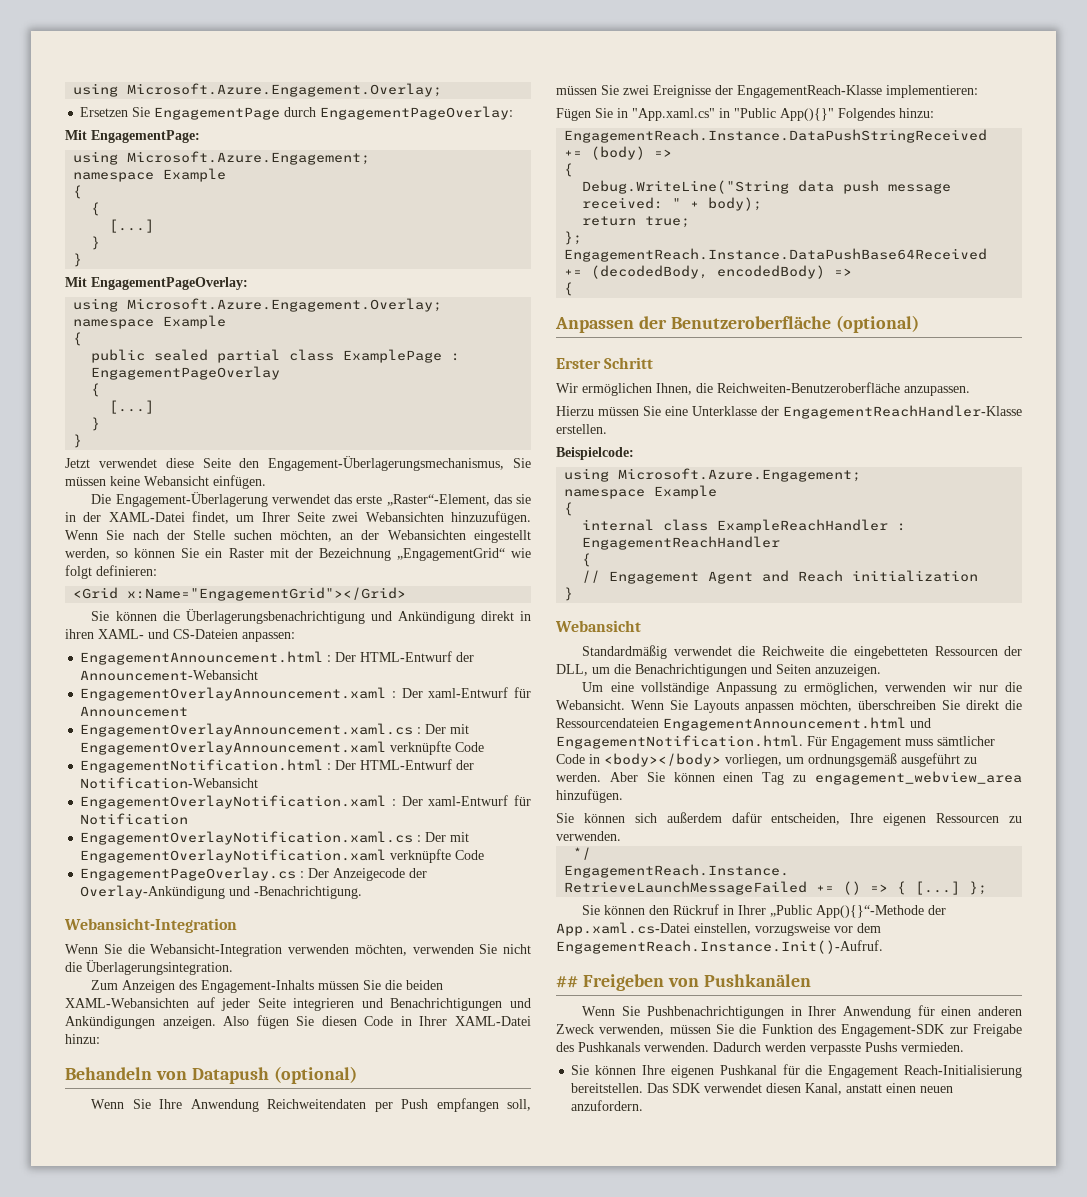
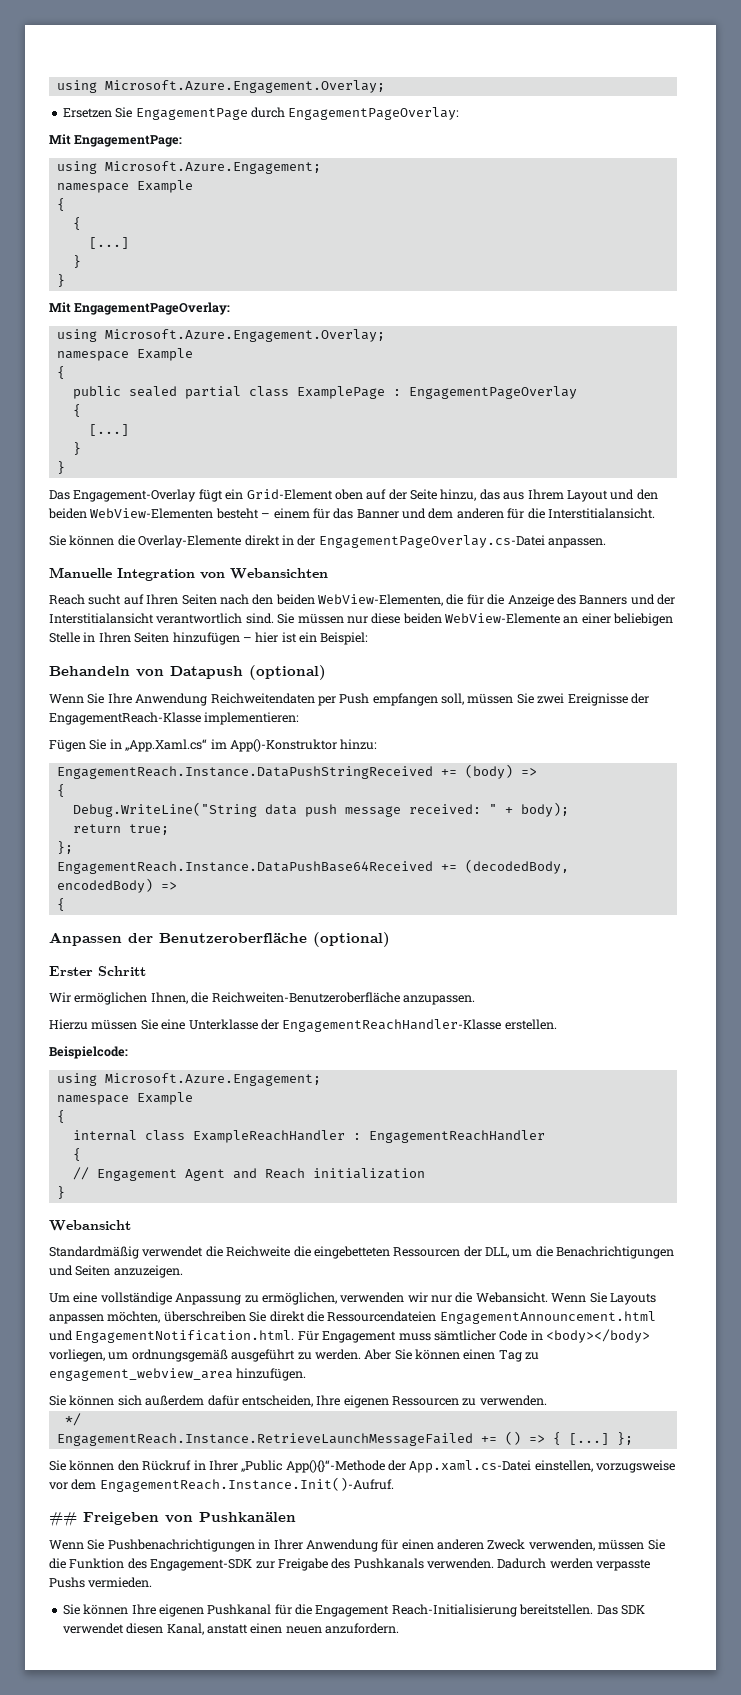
[65,456,531,471] [65,475,266,489] [91,492,531,507] [65,511,531,525] [65,530,531,543] [65,548,531,561] [65,565,157,579] [73,587,407,601] [91,609,531,624] [65,629,295,642] [80,651,475,665] [80,670,259,681] [80,687,531,701] [80,706,189,717] [80,723,470,737] [80,741,485,755] [80,759,475,773] [80,777,259,789] [80,795,531,809] [80,813,189,825] [80,831,470,845] [80,849,485,863] [80,867,428,881] [80,885,363,899] [64,918,237,933] [65,944,531,957] [65,960,233,975] [91,980,444,993] [65,997,531,1011] [65,1015,531,1029] [65,1034,100,1044] Jetzt verwendet diese Seite den Engagement-Überlagerungsmechanismus, Sie müssen keine Webansicht einfügen. // Die Engagement-Überlagerung verwendet das erste „Raster“-Element, das sie in der XAML-Datei findet, um Ihrer Seite zwei Webansichten hinzuzufügen. Wenn Sie nach der Stelle suchen möchten, an der Webansichten eingestellt werden, so können Sie ein Raster mit der Bezeichnung „EngagementGrid“ wie folgt definieren: // <Grid x:Name="EngagementGrid"></Grid> // Sie können die Überlagerungsbenachrichtigung und Ankündigung direkt in ihren XAML- und CS-Dateien anpassen: // EngagementAnnouncement.html : Der HTML-Entwurf der Announcement-Webansicht // EngagementOverlayAnnouncement.xaml : Der xaml-Entwurf für Announcement // EngagementOverlayAnnouncement.xaml.cs : Der mit EngagementOverlayAnnouncement.xaml verknüpfte Code // EngagementNotification.html : Der HTML-Entwurf der Notification-Webansicht // EngagementOverlayNotification.xaml : Der xaml-Entwurf für Notification // EngagementOverlayNotification.xaml.cs : Der mit EngagementOverlayNotification.xaml verknüpfte Code // EngagementPageOverlay.cs : Der Anzeigecode der Overlay-Ankündigung und -Benachrichtigung. // Webansicht-Integration // Wenn Sie die Webansicht-Integration verwenden möchten, verwenden Sie nicht die Überlagerungsintegration. // Zum Anzeigen des Engagement-Inhalts müssen Sie die beiden XAML-Webansichten auf jeder Seite integrieren und Benachrichtigungen und Ankündigungen anzeigen. Also fügen Sie diesen Code in Ihrer XAML-Datei hinzu: -> [49,489,658,502] [48,508,655,519] [49,535,606,548] [49,567,328,581] [49,594,675,607] [49,613,674,626] [49,632,369,645] Das Engagement-Overlay fügt ein Grid-Element oben auf der Seite hinzu, das aus Ihrem Layout und den beiden WebView-Elementen besteht – einem für das Banner und dem anderen für die Interstitialansicht. // Sie können die Overlay-Elemente direkt in der EngagementPageOverlay.cs-Datei anpassen. // Manuelle Integration von Webansichten // Reach sucht auf Ihren Seiten nach den beiden WebView-Elementen, die für die Anzeige des Banners und der Interstitialansicht verantwortlich sind. Sie müssen nur diese beiden WebView-Elemente an einer beliebigen Stelle in Ihren Seiten hinzufügen – hier ist ein Beispiel:
[632,108,895,121] "App.xaml.cs" in "Public App(){}" Folgendes -> [125,739,337,752] „App.Xaml.cs“ im App()-Konstruktor

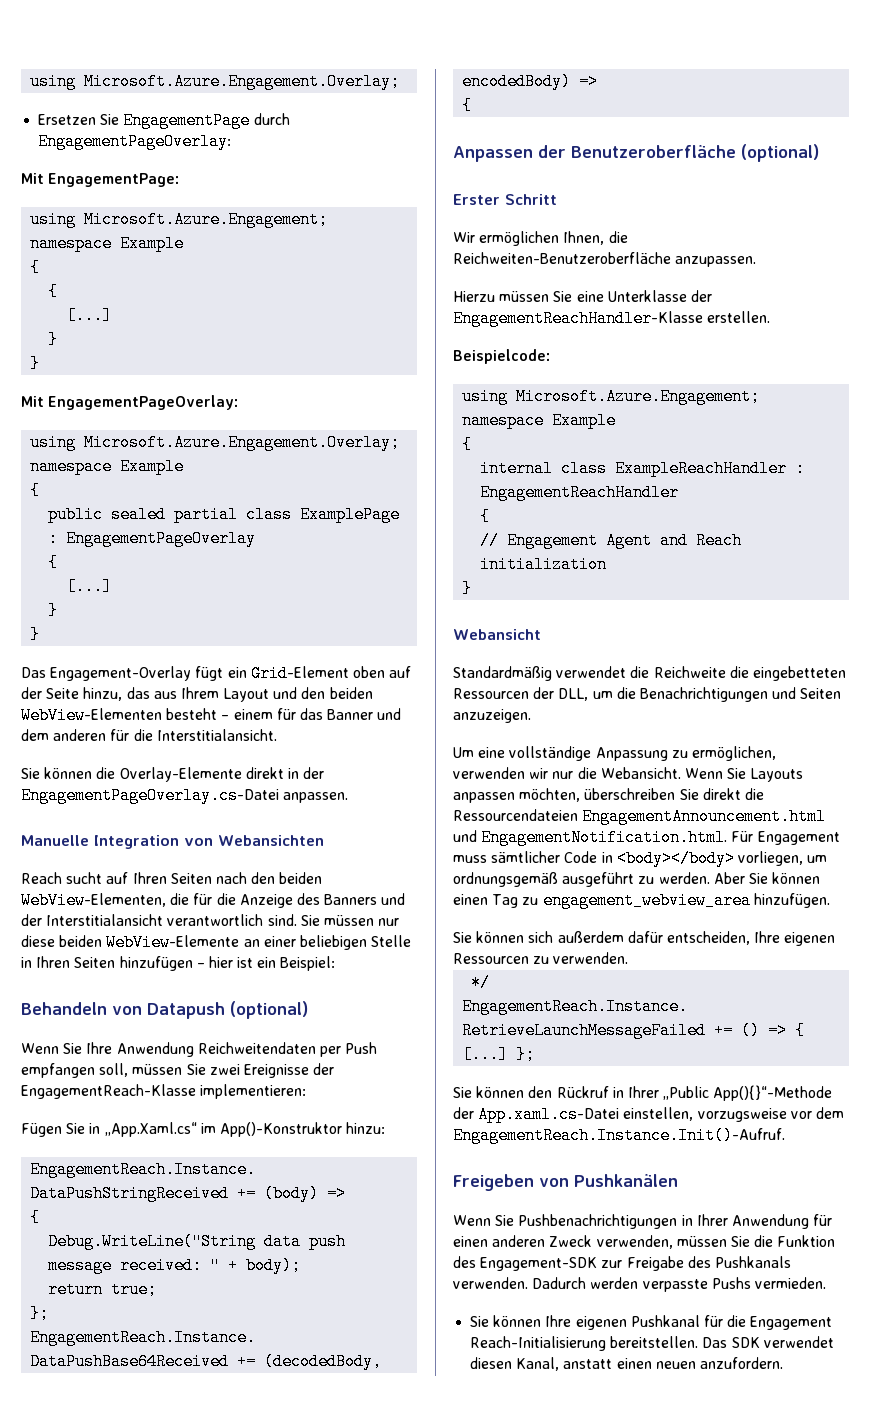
[49,1511,77,1527] ## -> (785, 1135) none

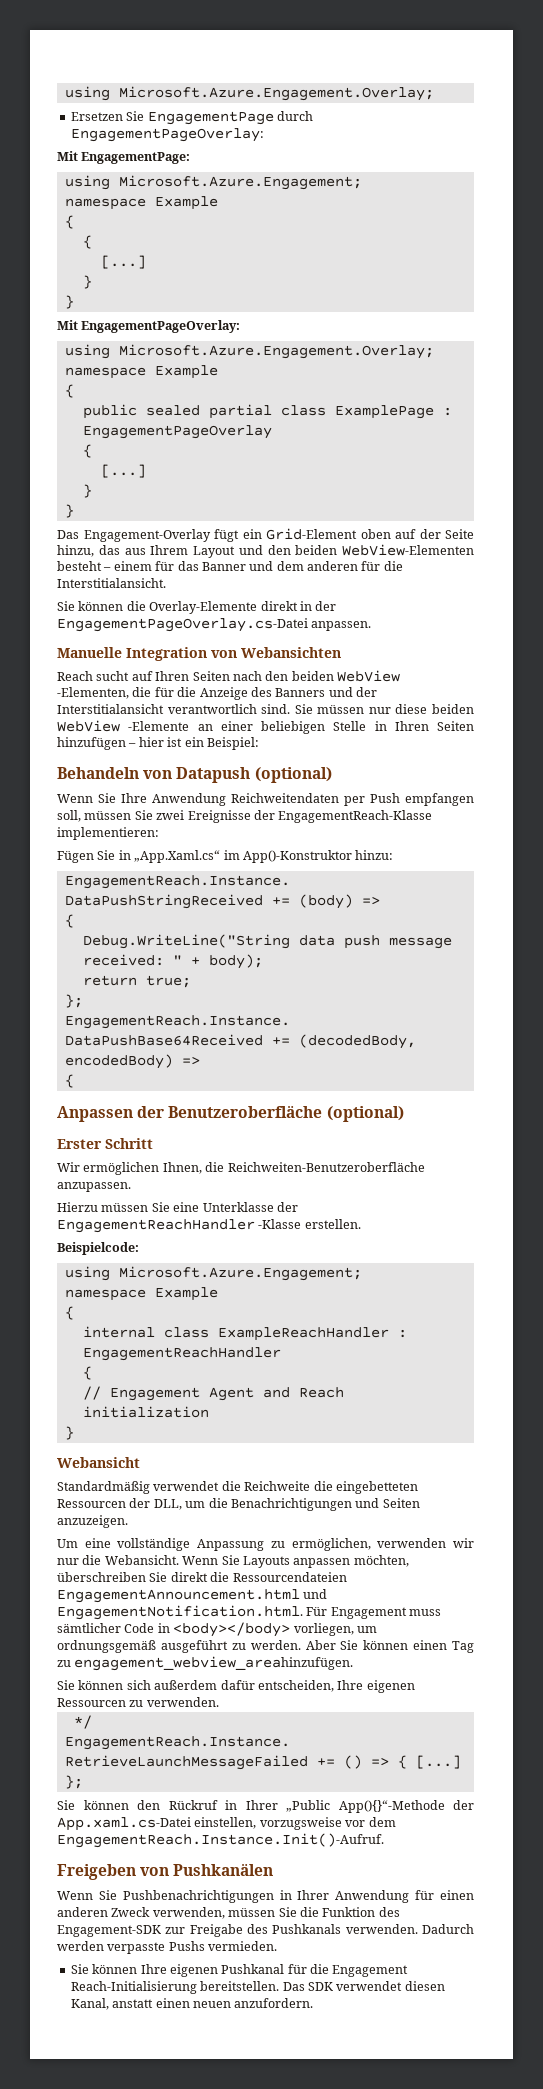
[21,892,166,909] WebView-Elementen, -> [337,670,400,682] [57,687,129,699] WebView -Elementen,
[106,934,240,951] WebView-Elemente -> [57,720,190,732] WebView -Elemente
[453,310,703,327] EngagementReachHandler-Klasse -> [57,1219,302,1233] EngagementReachHandler -Klasse
[542,892,830,909] engagement_webview_area hinzufügen. -> [74,1656,354,1671] engagement_webview_areahinzufügen.

